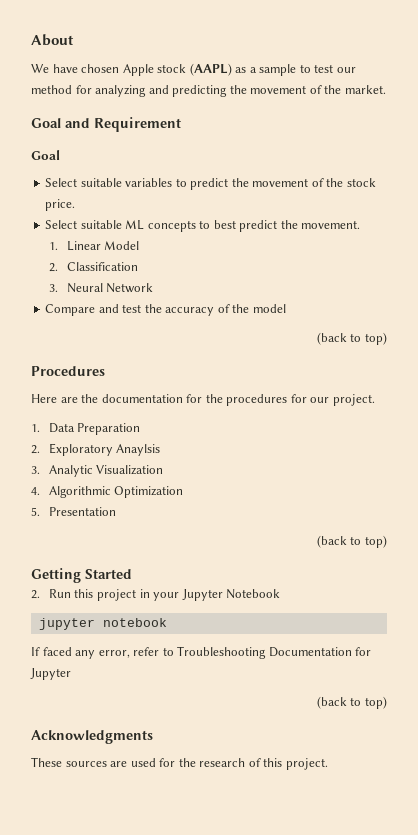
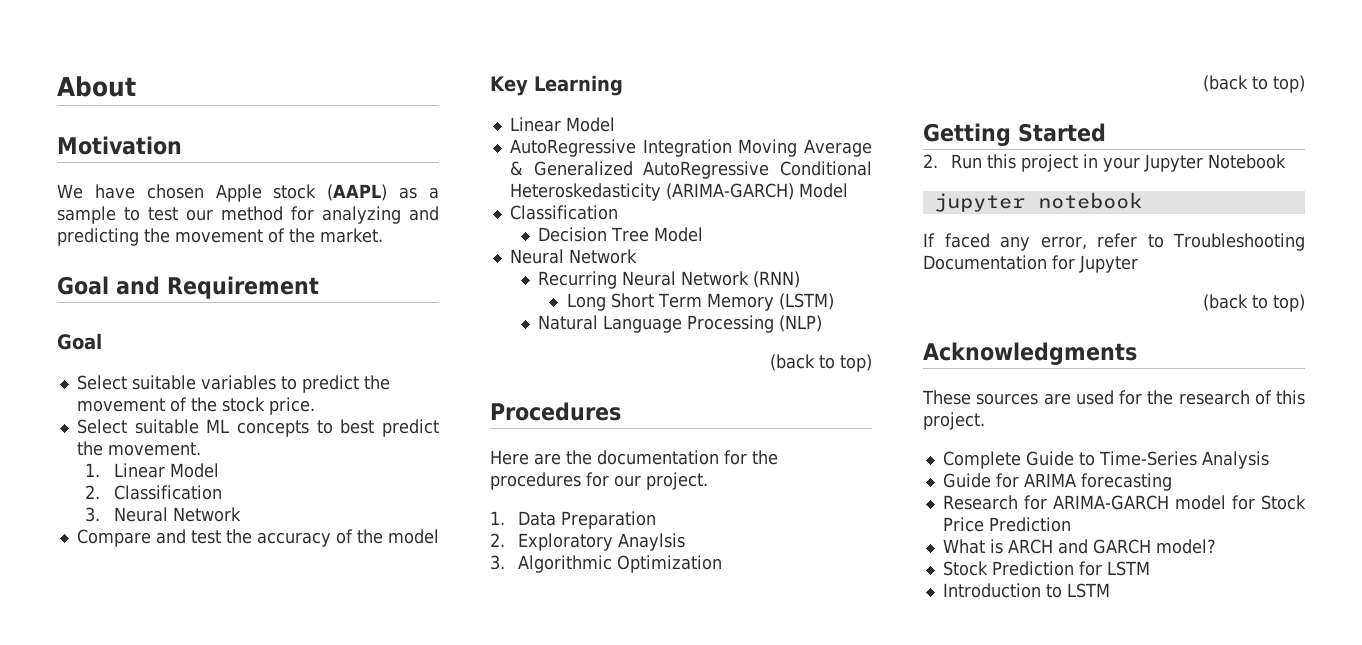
(74, 40) none -> [57,136,182,155] // Motivation
(286, 308) none -> [490,75,623,96] [509,117,615,132] [509,139,873,157] [509,161,872,179] [509,183,848,201] [509,205,618,220] [538,227,704,242] [509,249,637,264] [538,271,801,289] [566,293,834,311] [538,315,823,333] // Key Learning // Linear Model // AutoRegressive Integration Moving Average & Generalized AutoRegressive Conditional Heteroskedasticity (ARIMA-GARCH) Model // Classification // Decision Tree Model // Neural Network // Recurring Neural Network (RNN) // Long Short Term Memory (LSTM) // Natural Language Processing (NLP)
[48,465,164,477] [31,487,40,495] Analytic Visualization // 4. -> (505, 562) none
[31,507,116,516] // 5. Presentation -> (723, 564) none
(328, 764) none -> [942,451,1269,469] [942,473,1172,491] [942,495,1306,510] [942,517,1071,532] [942,539,1216,554] [942,561,1150,576] [942,583,1110,598] // Complete Guide to Time-Series Analysis // Guide for ARIMA forecasting // Research for ARIMA-GARCH model for Stock Price Prediction // What is ARCH and GARCH model? // Stock Prediction for LSTM // Introduction to LSTM

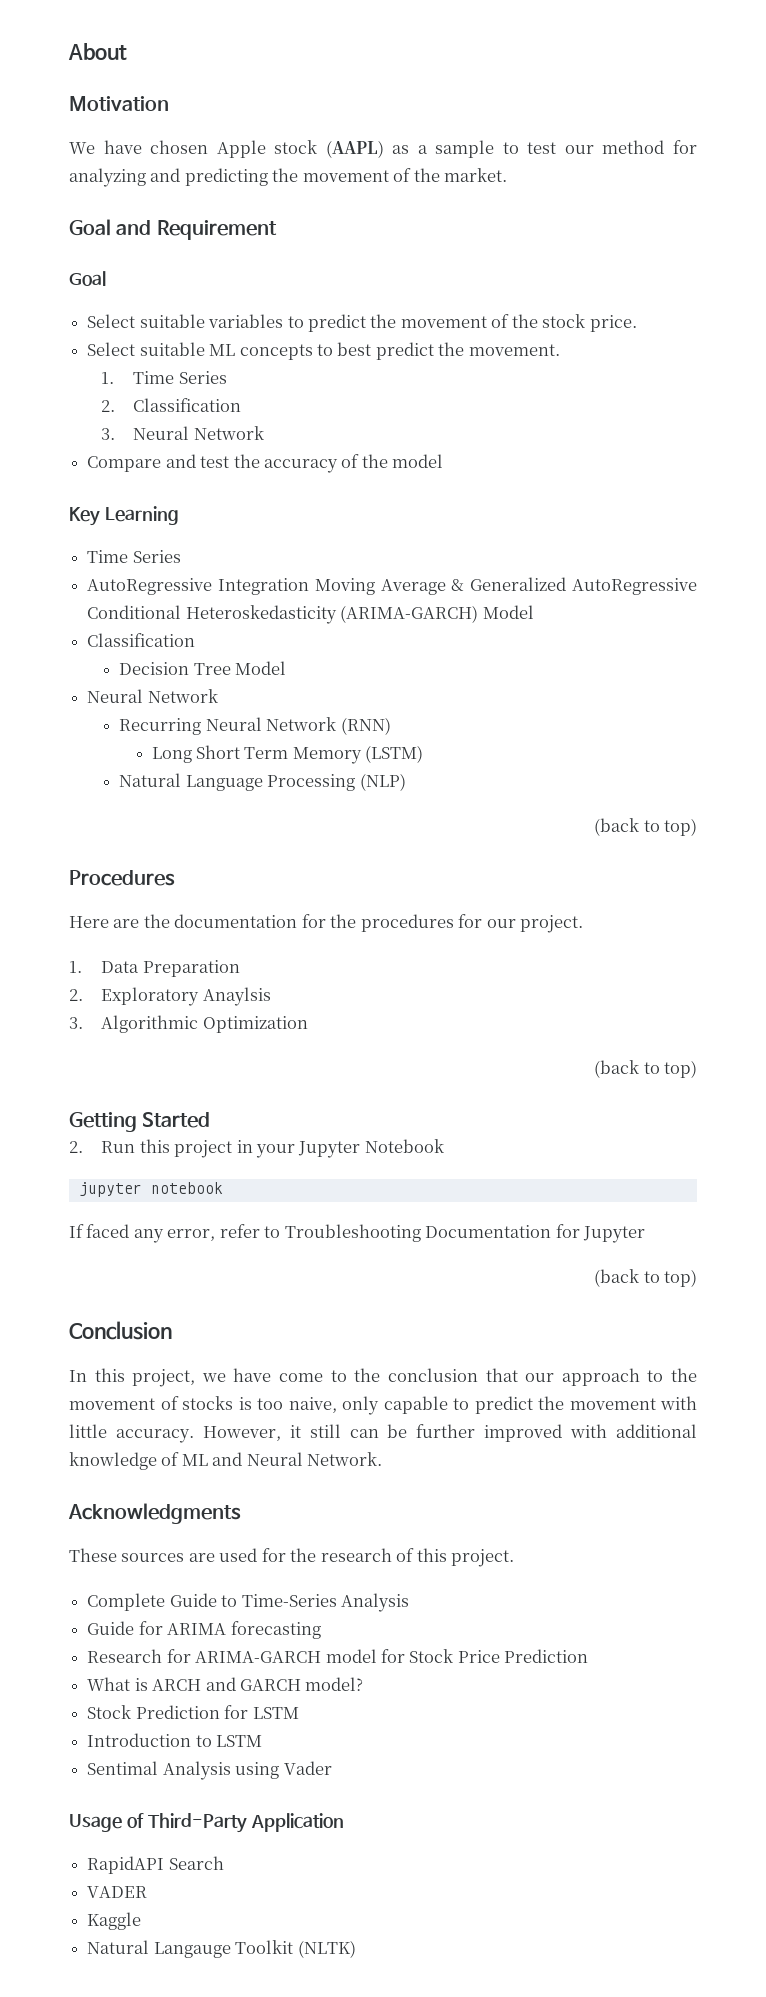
[113,463,219,478] Linear Model -> [133,371,227,384] Time Series
[509,117,615,132] Linear Model -> [87,550,181,563] Time Series
(1305, 303) none -> [69,1321,172,1340] [69,1368,698,1387] [69,1396,697,1415] [69,1424,697,1443] [69,1452,383,1470] // Conclusion // In this project, we have come to the conclusion that our approach to the movement of stocks is too naive, only capable to predict the movement with little accuracy. However, it still can be further improved with additional knowledge of ML and Neural Network.
(1110, 590) none -> [87,1761,332,1780] [69,1813,344,1833] [87,1856,224,1874] [87,1886,148,1898] [87,1912,142,1930] [87,1940,356,1958] // Sentimal Analysis using Vader // Usage of Third-Party Application // RapidAPI Search // VADER // Kaggle // Natural Langauge Toolkit (NLTK)

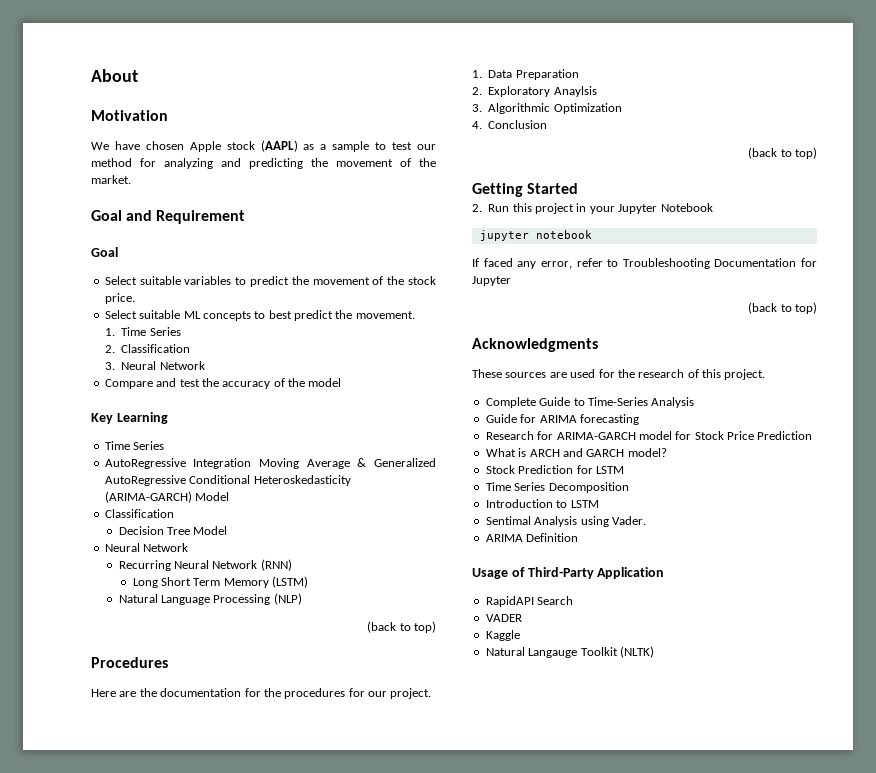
(308, 1024) none -> [472,120,548,129] // 4. Conclusion
[69,1321,172,1340] [69,1368,698,1387] [69,1396,697,1415] [69,1424,697,1443] [69,1452,383,1470] // Conclusion // In this project, we have come to the conclusion that our approach to the movement of stocks is too naive, only capable to predict the movement with little accuracy. However, it still can be further improved with additional knowledge of ML and Neural Network. -> (817, 308) none
(299, 1713) none -> [485,482,629,493] // Time Series Decomposition
[283,1761,332,1775] Vader -> [611,516,646,525] [485,533,579,542] Vader. // ARIMA Definition

